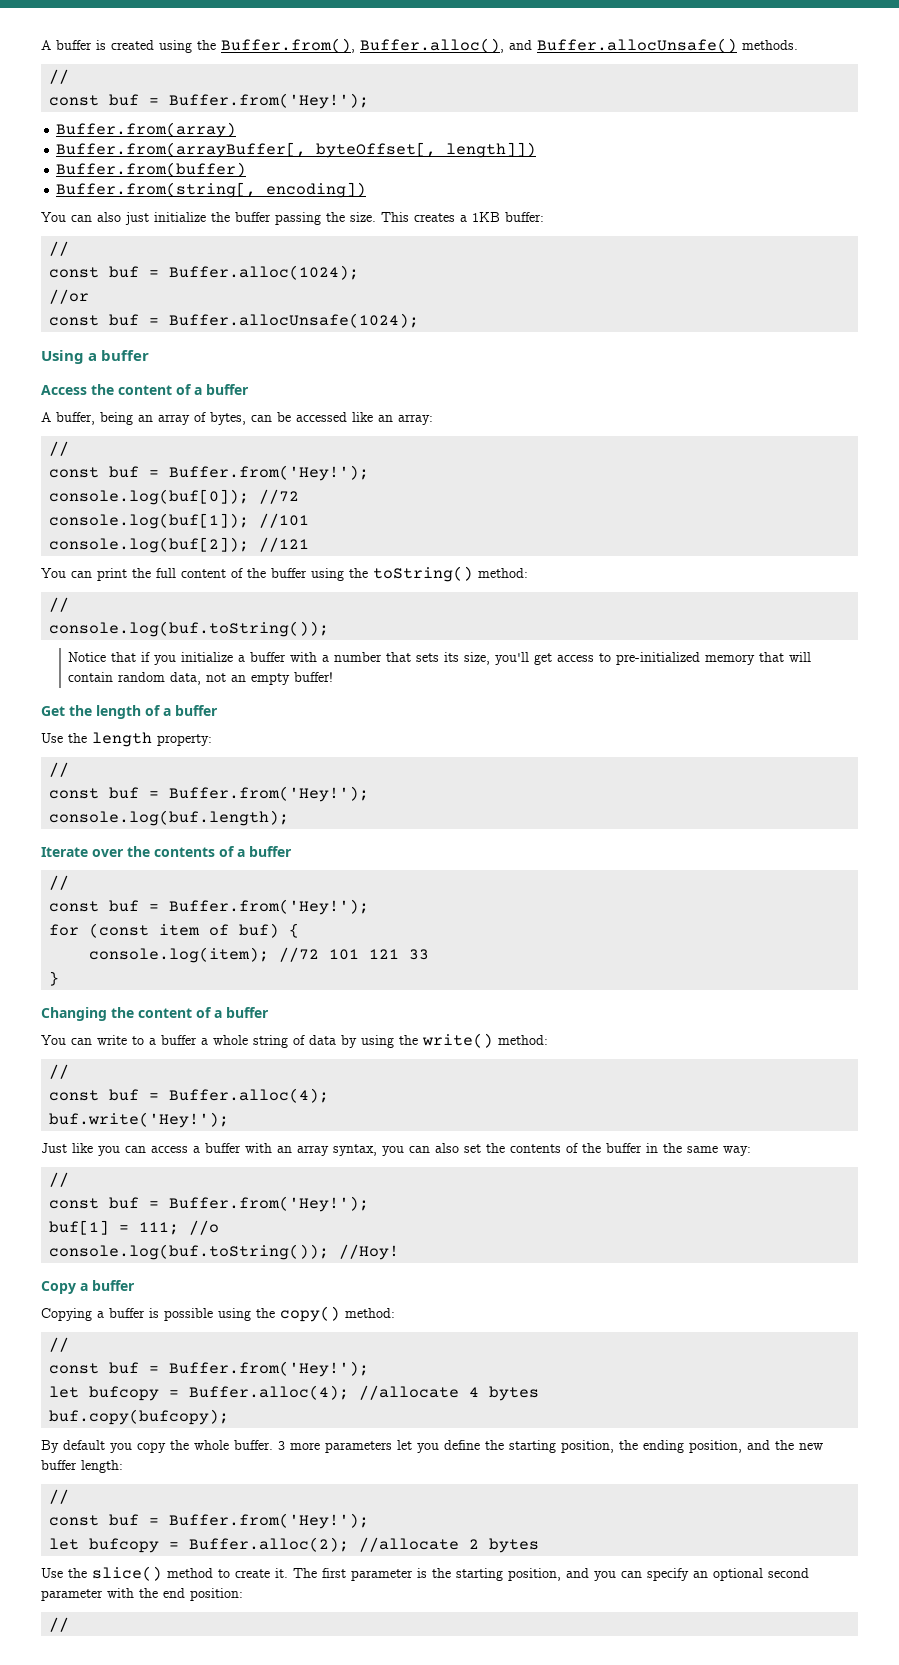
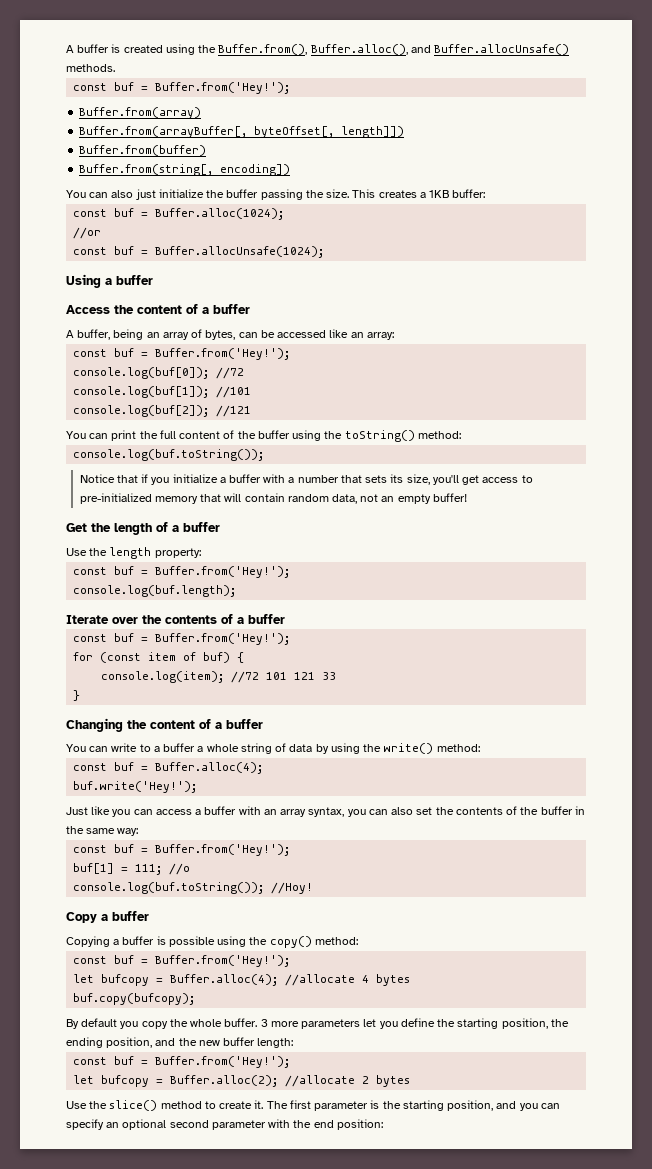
[49,69,70,84] // // -> (115, 68) none
[49,241,70,256] // // -> (486, 193) none
[49,441,70,456] // // -> (394, 336) none
[49,597,70,612] // // -> (461, 435) none
[49,762,70,777] // // -> (201, 553) none
[49,875,70,890] // // -> (285, 619) none
[49,1064,70,1079] // // -> (480, 748) none
[49,1172,70,1187] // // -> (139, 832) none
[49,1337,70,1352] // // -> (358, 941) none
[49,1489,70,1504] // // -> (294, 1043) none
[49,1617,70,1632] // // -> (383, 1124) none

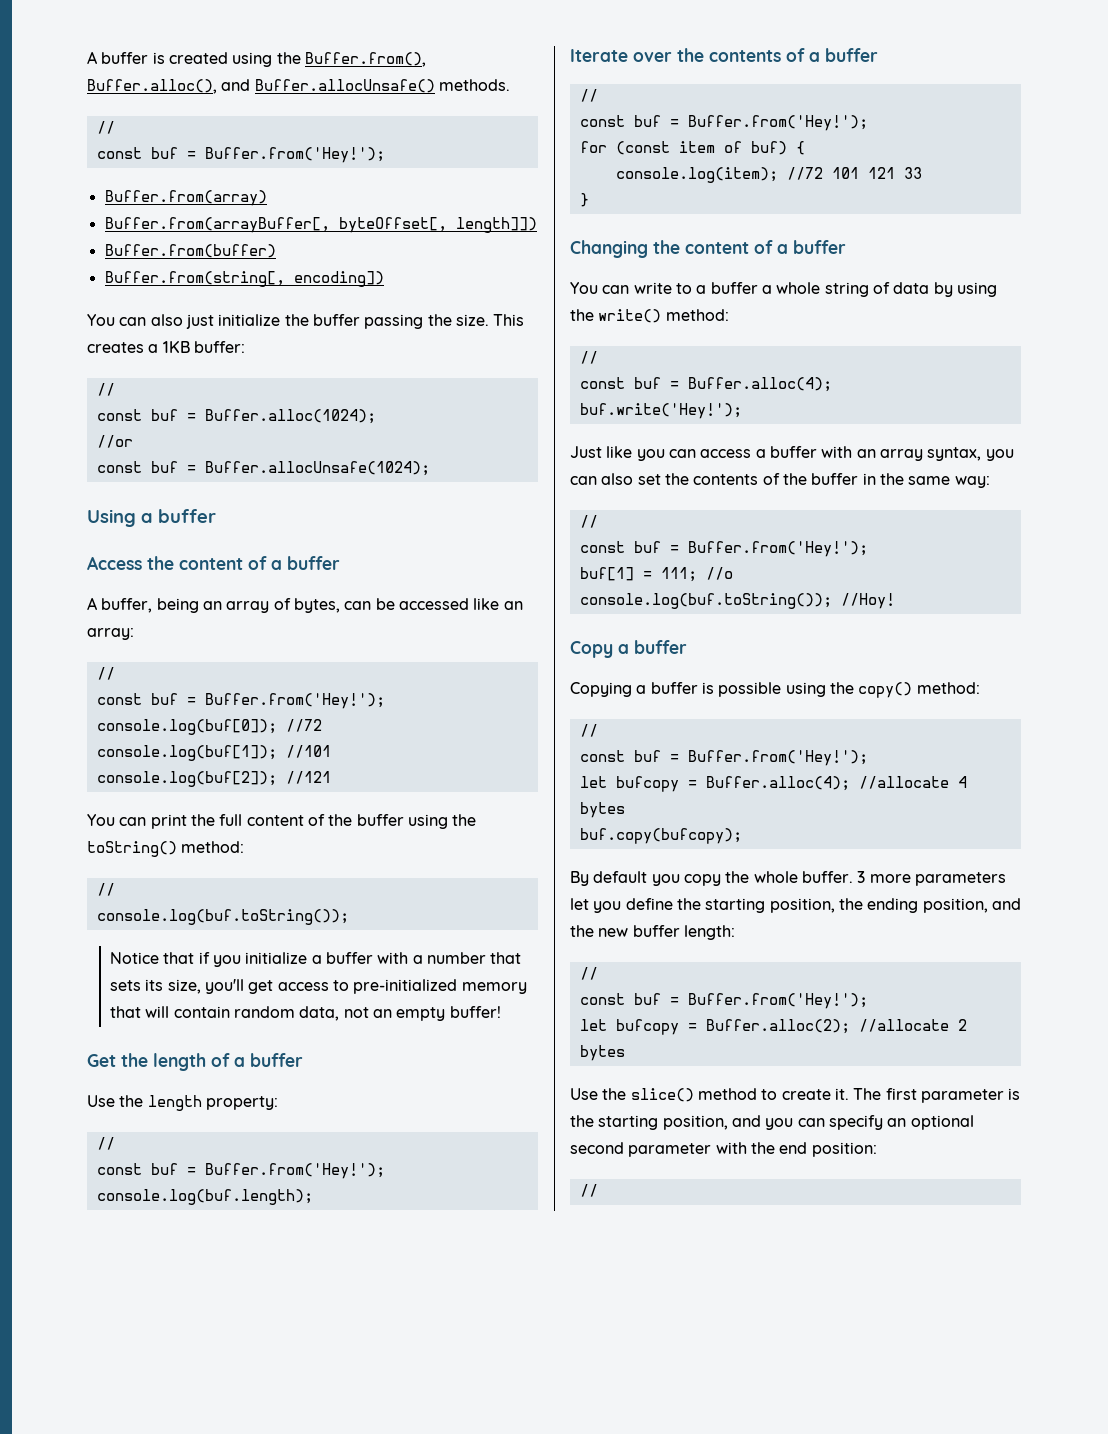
(115, 68) none -> [96,121,115,134] // //
(486, 193) none -> [96,383,115,396] // //
(394, 336) none -> [96,667,115,680] // //
(461, 435) none -> [96,883,115,896] // //
(201, 553) none -> [96,1137,115,1150] // //
(285, 619) none -> [579,89,598,102] // //
(480, 748) none -> [579,351,598,364] // //
(139, 832) none -> [579,515,598,528] // //
(358, 941) none -> [579,724,598,737] // //
(294, 1043) none -> [579,967,598,980] // //
(383, 1124) none -> [579,1184,598,1197] // //

